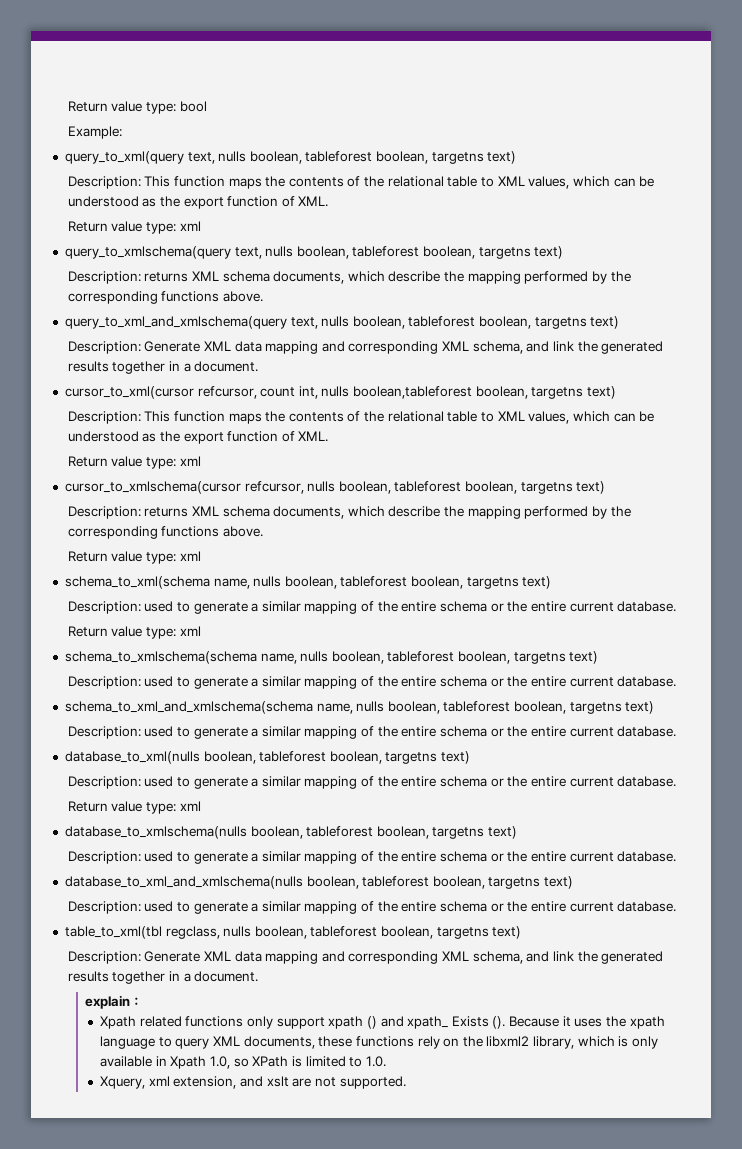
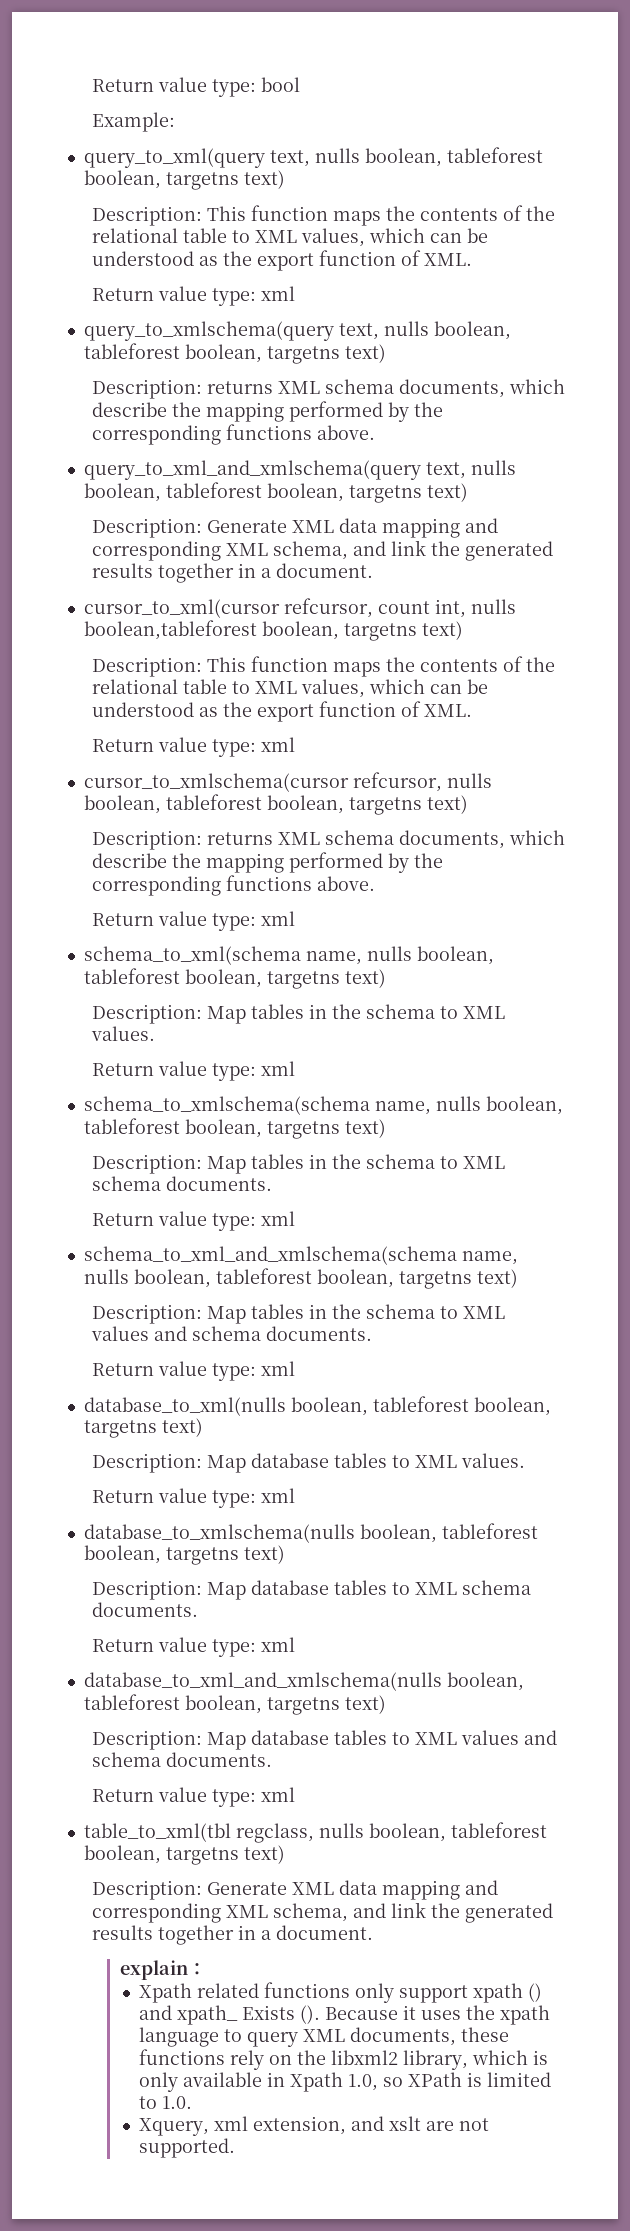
[144,601,677,614] used to generate a similar mapping of the entire schema or the entire current database. -> [206,1004,505,1024] [90,1026,155,1041] Map tables in the schema to XML values.
[144,676,677,689] used to generate a similar mapping of the entire schema or the entire current database. -> [206,1154,505,1174] [91,1176,272,1191] [91,1211,295,1231] Map tables in the schema to XML schema documents. // Return value type: xml
[144,726,677,739] used to generate a similar mapping of the entire schema or the entire current database. -> [206,1304,505,1324] [90,1326,372,1341] [91,1361,295,1381] Map tables in the schema to XML values and schema documents. // Return value type: xml
[144,776,677,789] used to generate a similar mapping of the entire schema or the entire current database. -> [206,1453,525,1473] Map database tables to XML values.
[144,851,677,864] used to generate a similar mapping of the entire schema or the entire current database. -> [206,1580,531,1600] [91,1602,198,1617] [91,1637,295,1657] Map database tables to XML schema documents. // Return value type: xml
[144,901,677,914] used to generate a similar mapping of the entire schema or the entire current database. -> [206,1730,557,1750] [91,1752,272,1767] [91,1787,295,1807] Map database tables to XML values and schema documents. // Return value type: xml

